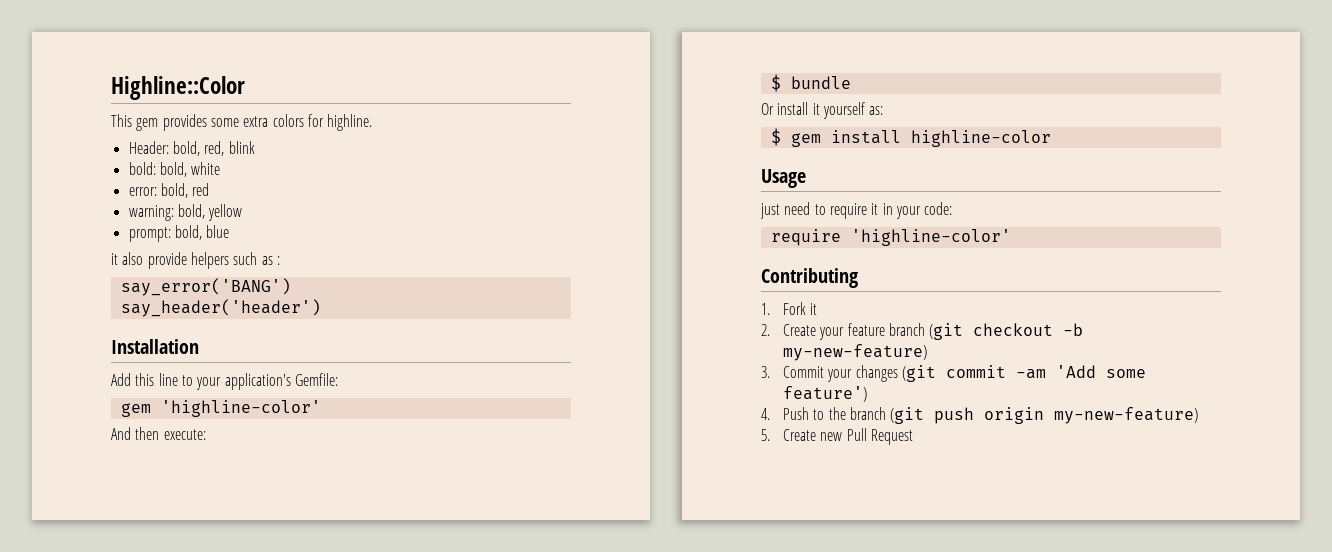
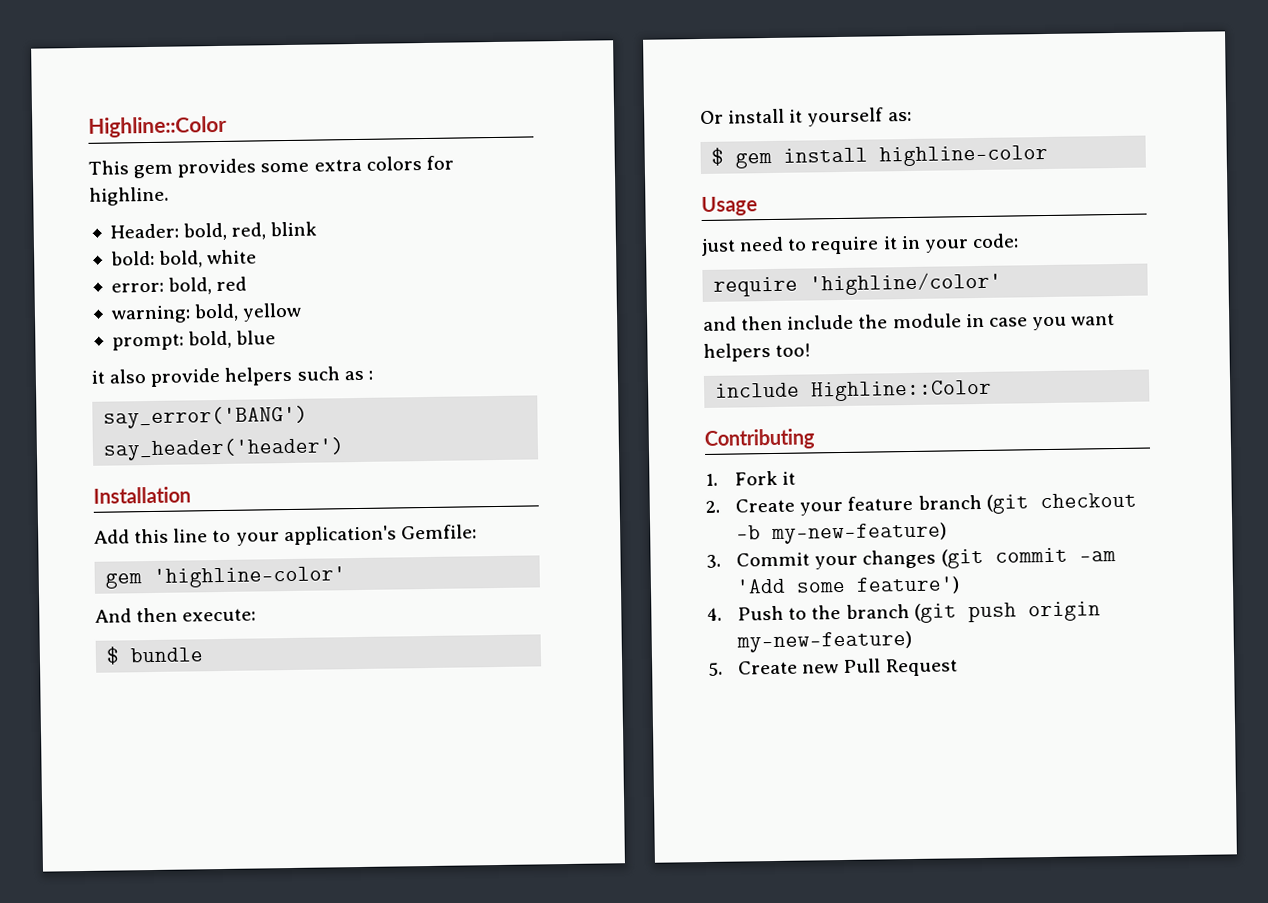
[850,229,1011,246] 'highline-color' -> [809,271,1003,296] [703,313,1116,331] [703,343,812,362] [715,379,993,402] 'highline/color' // and then include the module in case you want helpers too! // include Highline::Color

